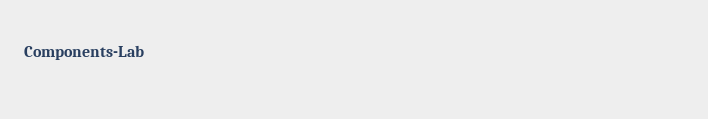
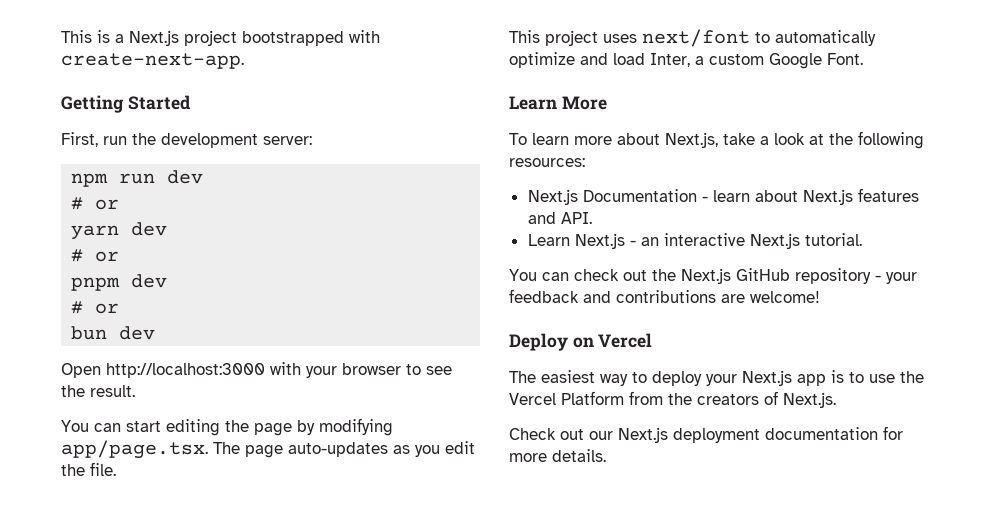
[24,45,144,60] Components-Lab -> [61,30,380,46] [61,53,244,69] [61,95,191,113] [61,132,312,148] [71,170,204,187] [71,197,120,210] [71,222,168,240] [71,249,120,262] [71,274,168,291] [71,301,120,314] [71,326,156,340] [61,362,452,378] [61,385,135,397] [61,418,393,436] [61,440,475,459] [61,462,116,476] [509,29,876,47] [509,52,863,69] [509,96,607,110] [509,131,924,149] [509,158,585,167] [527,188,919,205] [527,212,592,224] [527,233,862,249] [509,268,917,284] [509,289,820,303] [509,333,653,351] [509,370,924,386] [509,391,836,408] [509,426,903,443] [509,449,606,462] This is a Next.js project bootstrapped with create-next-app. // Getting Started // First, run the development server: // npm run dev // # or // yarn dev // # or // pnpm dev // # or // bun dev // Open http://localhost:3000 with your browser to see the result. // You can start editing the page by modifying app/page.tsx. The page auto-updates as you edit the file. // This project uses next/font to automatically optimize and load Inter, a custom Google Font. // Learn More // To learn more about Next.js, take a look at the following resources: // Next.js Documentation - learn about Next.js features and API. // Learn Next.js - an interactive Next.js tutorial. // You can check out the Next.js GitHub repository - your feedback and contributions are welcome! // Deploy on Vercel // The easiest way to deploy your Next.js app is to use the Vercel Platform from the creators of Next.js. // Check out our Next.js deployment documentation for more details.

